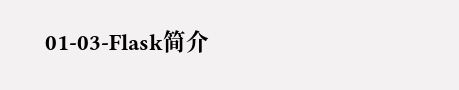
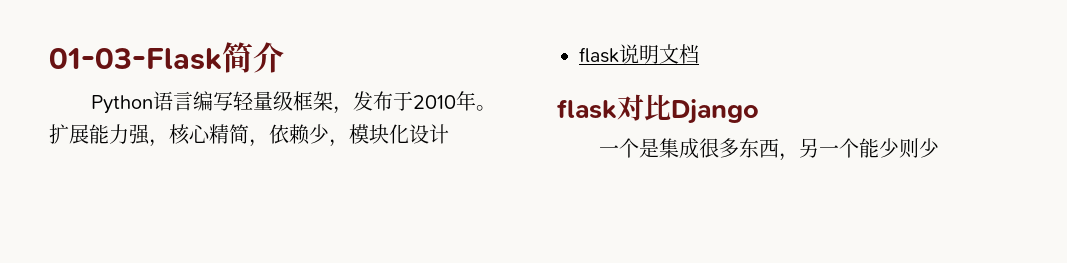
(209, 41) none -> [91,91,497,114] [49,124,449,147] [579,44,699,64] [557,94,759,124] [599,138,940,161] // Python语言编写轻量级框架，发布于2010年。扩展能力强，核心精简，依赖少，模块化设计 // flask说明文档 // flask对比Django // 一个是集成很多东西，另一个能少则少

